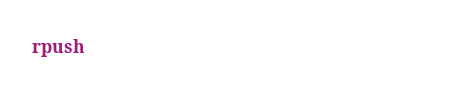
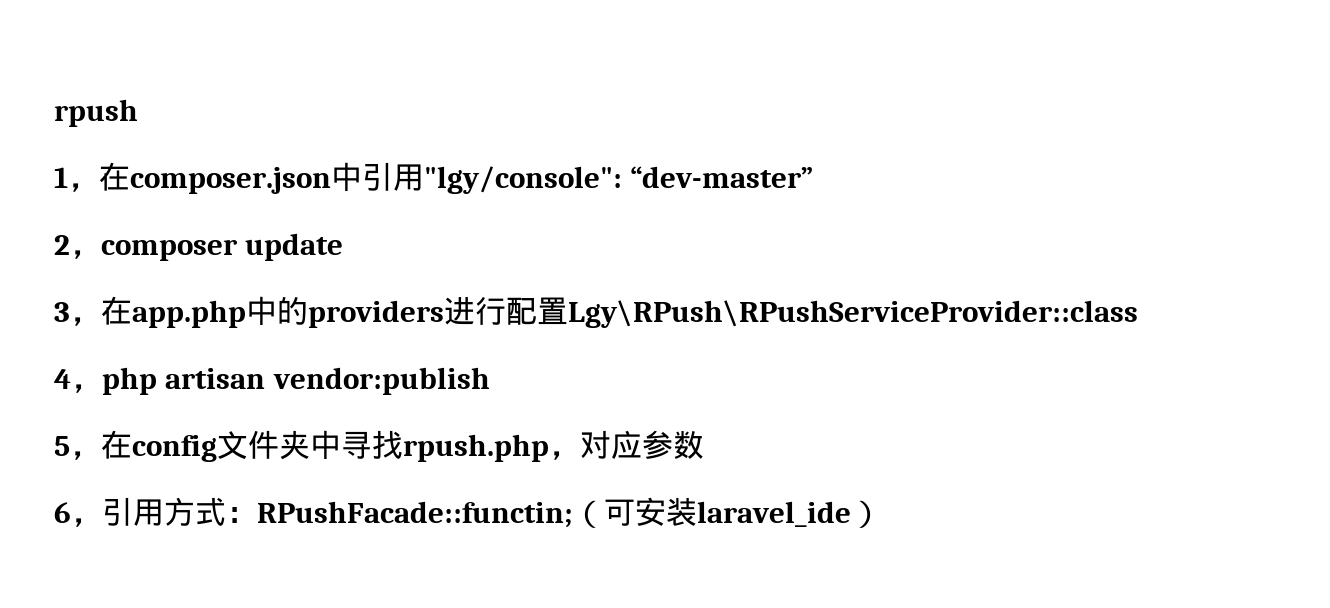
(85, 48) none -> [54,162,814,194] [54,233,344,261] [54,296,1138,328] [54,367,490,395] [54,430,704,462] [54,497,882,528] // 1，在composer.json中引用"lgy/console": “dev-master” // 2，composer update // 3，在app.php中的providers进行配置Lgy\RPush\RPushServiceProvider::class // 4，php artisan vendor:publish // 5，在config文件夹中寻找rpush.php，对应参数 // 6，引用方式：RPushFacade::functin;（可安装laravel_ide）

